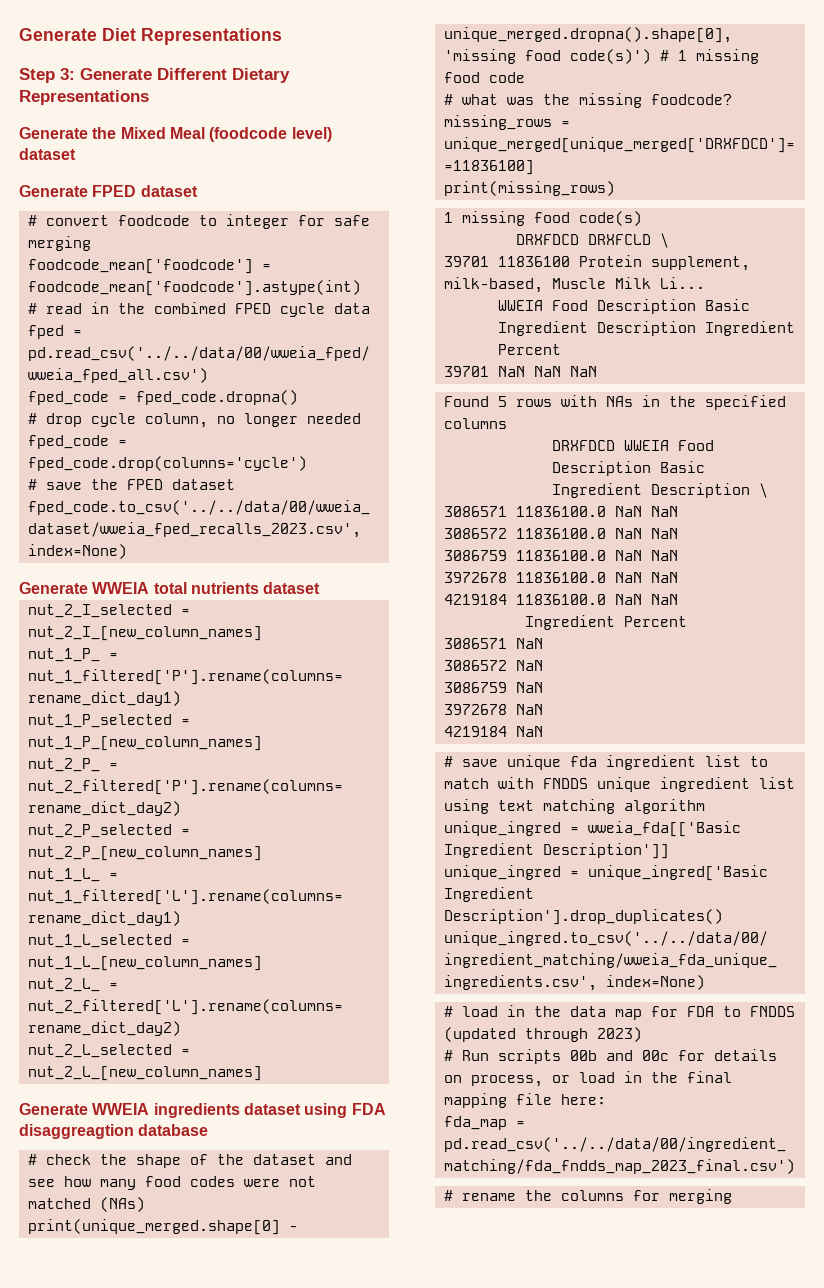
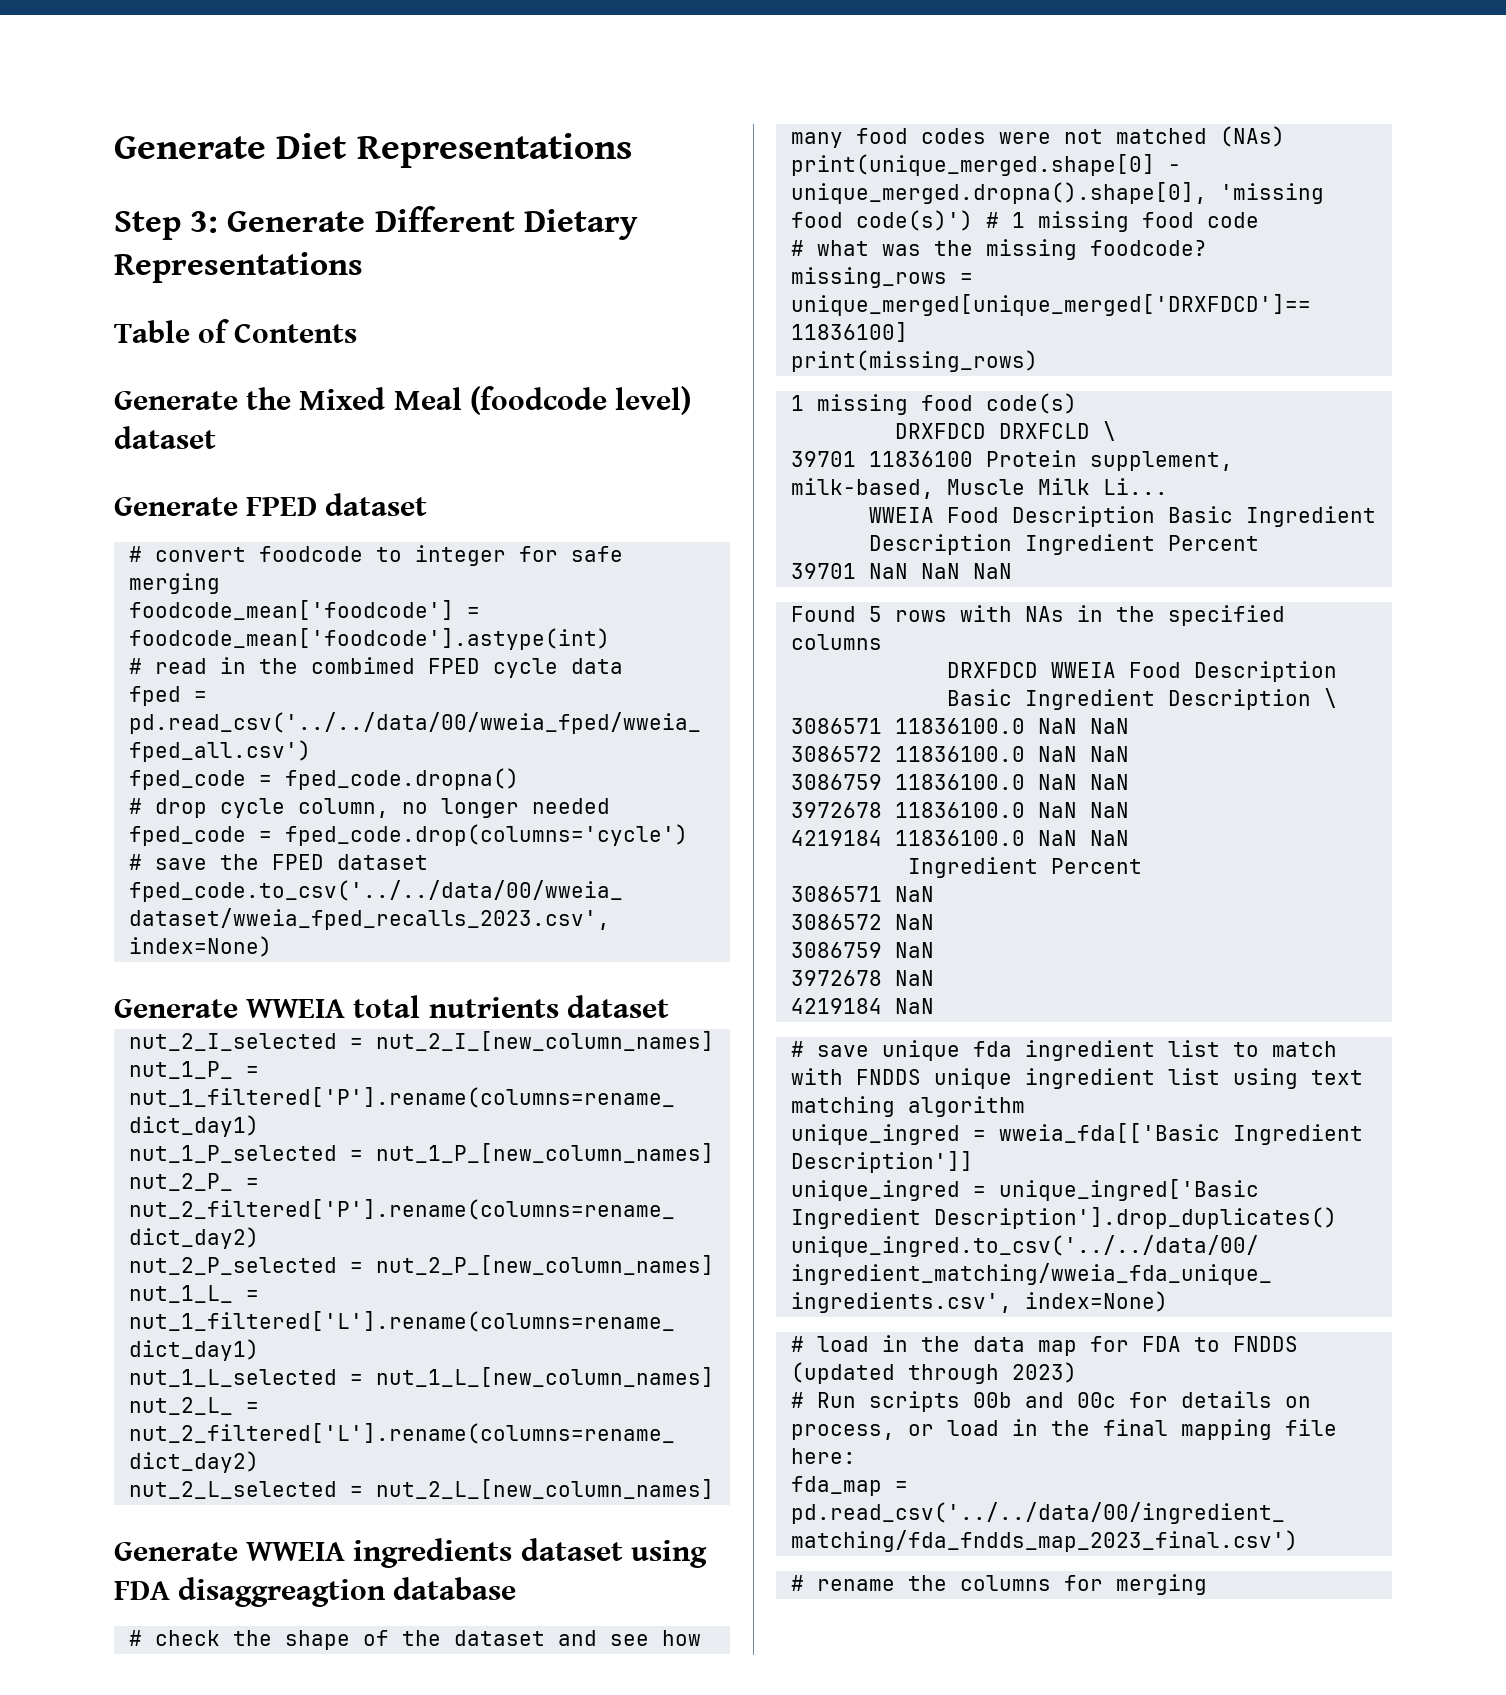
(149, 97) none -> [114,319,358,343] // Table of Contents

